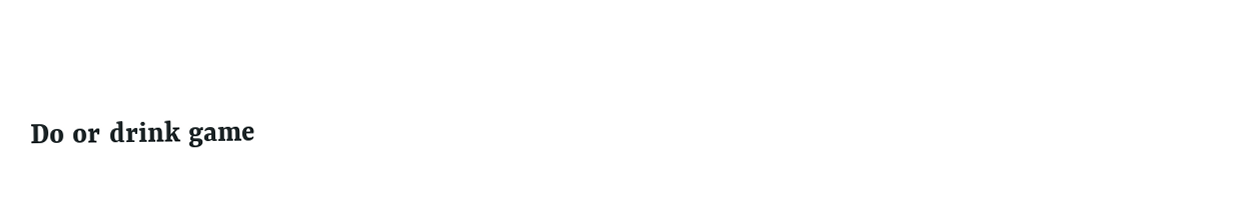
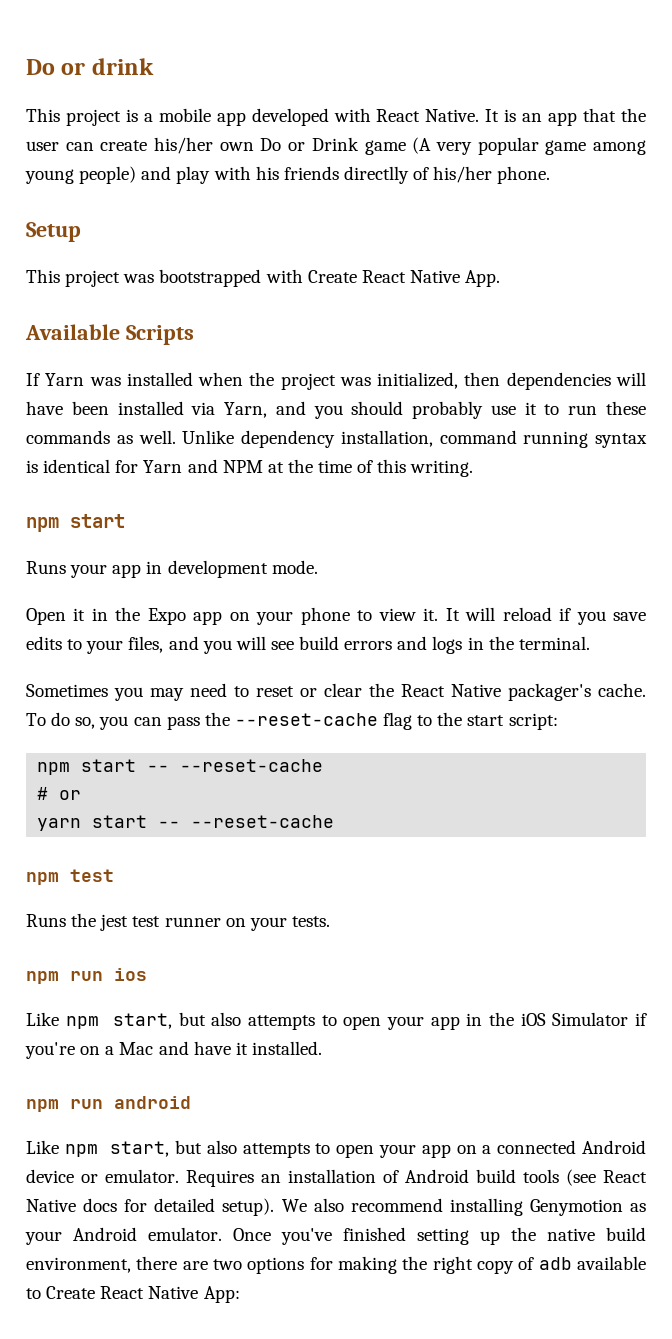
[188,126,256,148] game -> [26,108,646,126] [26,137,646,155] [25,166,551,184] [26,222,81,242] [26,269,501,287] [25,324,194,345] [26,372,646,390] [26,401,646,419] [26,430,647,448] [26,459,474,477] [26,514,125,532] [26,560,318,578] [26,607,647,625] [26,636,590,654] [26,683,646,701] [26,712,558,730] [37,759,324,775] [37,787,82,800] [37,815,335,831] [26,869,114,885] [26,913,330,931] [26,968,147,984] [26,1012,647,1030] [25,1041,322,1059] [26,1096,191,1112] [26,1140,646,1158] [26,1169,647,1187] [26,1198,647,1216] [25,1227,646,1245] [26,1256,646,1274] [26,1286,240,1303] // This project is a mobile app developed with React Native. It is an app that the user can create his/her own Do or Drink game (A very popular game among young people) and play with his friends directlly of his/her phone. // Setup // This project was bootstrapped with Create React Native App. // Available Scripts // If Yarn was installed when the project was initialized, then dependencies will have been installed via Yarn, and you should probably use it to run these commands as well. Unlike dependency installation, command running syntax is identical for Yarn and NPM at the time of this writing. // npm start // Runs your app in development mode. // Open it in the Expo app on your phone to view it. It will reload if you save edits to your files, and you will see build errors and logs in the terminal. // Sometimes you may need to reset or clear the React Native packager's cache. To do so, you can pass the --reset-cache flag to the start script: // npm start -- --reset-cache // # or // yarn start -- --reset-cache // npm test // Runs the jest test runner on your tests. // npm run ios // Like npm start, but also attempts to open your app in the iOS Simulator if you're on a Mac and have it installed. // npm run android // Like npm start, but also attempts to open your app on a connected Android device or emulator. Requires an installation of Android build tools (see React Native docs for detailed setup). We also recommend installing Genymotion as your Android emulator. Once you've finished setting up the native build environment, there are two options for making the right copy of adb available to Create React Native App:

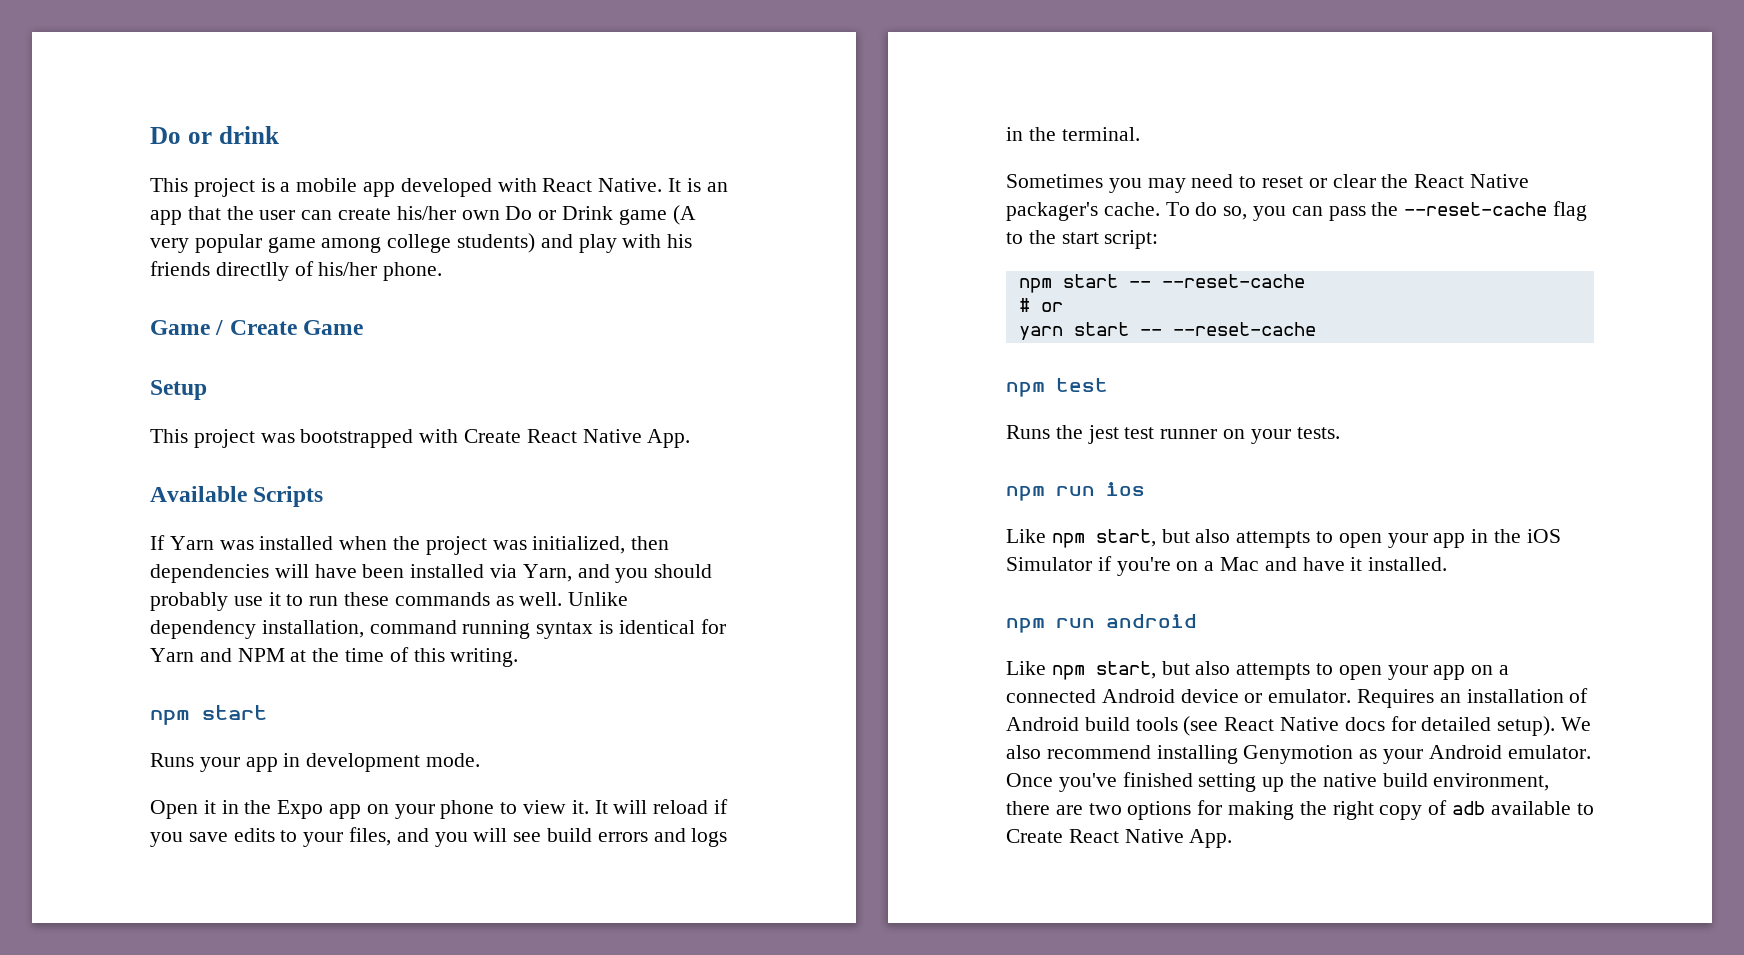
[25,166,137,184] young people) -> [387,233,536,253] college students)
(551, 175) none -> [150,320,364,335] // Game / Create Game
[203,1286,240,1303] App: -> [1189,829,1233,848] App.

